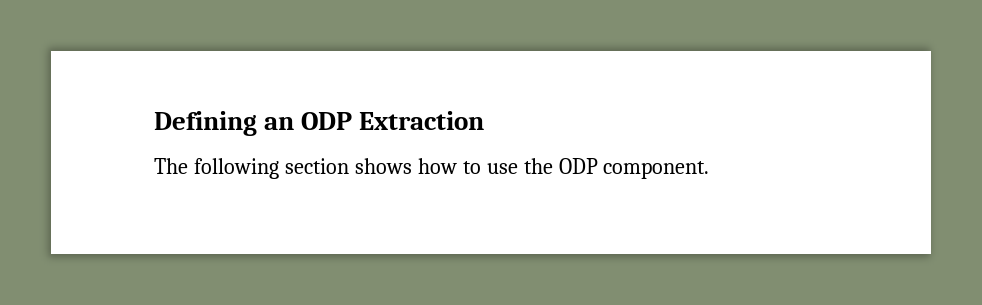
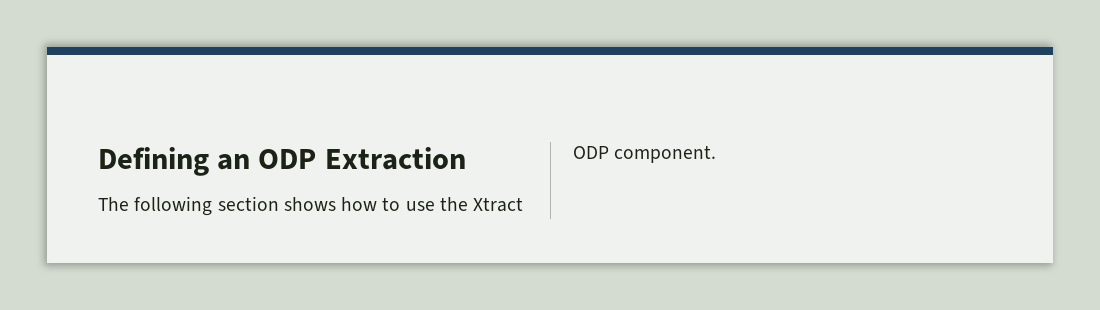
(553, 166) none -> [473,197,524,212] Xtract

